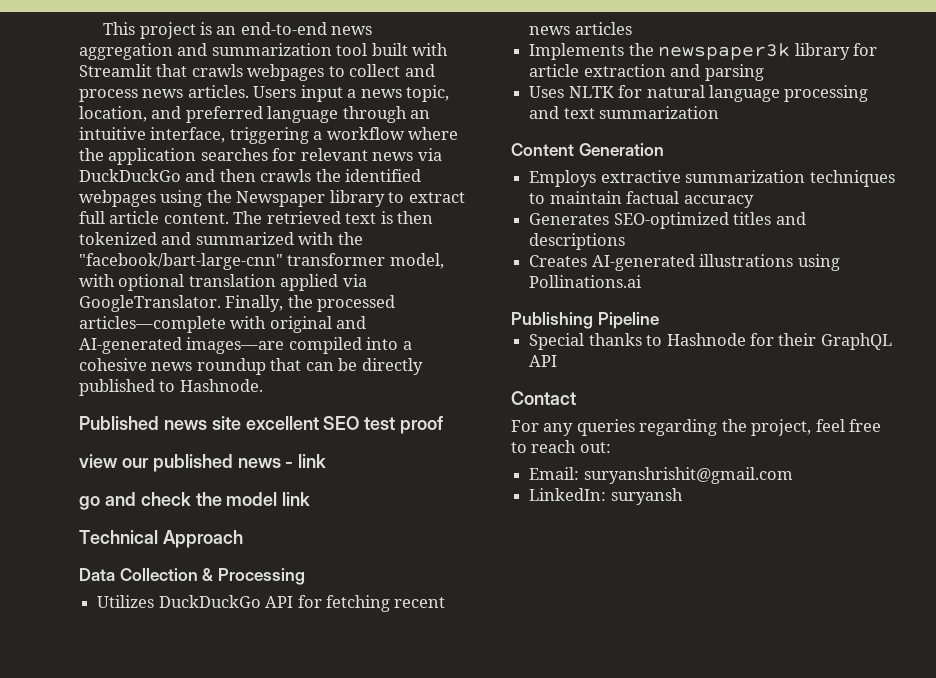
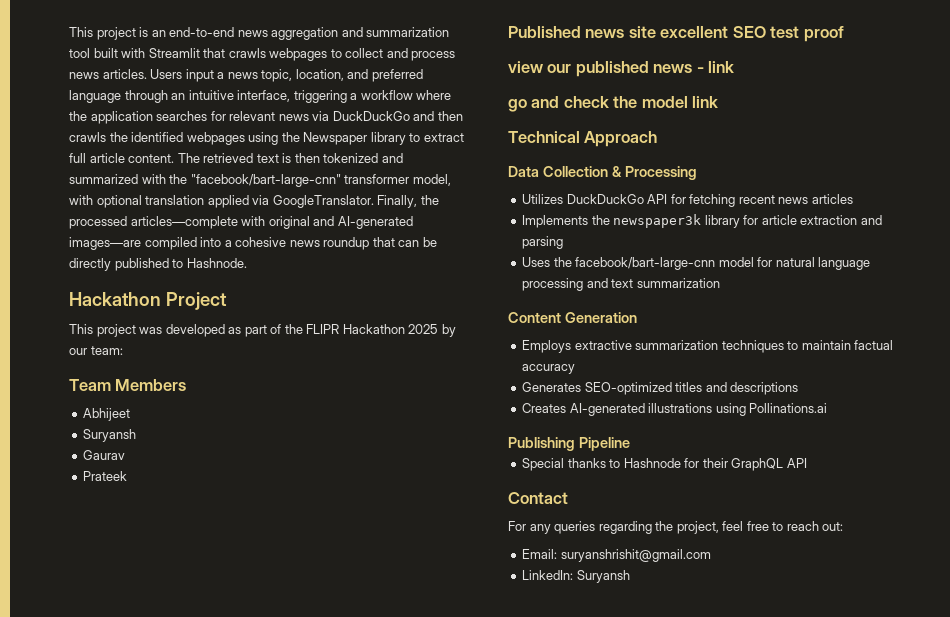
(263, 385) none -> [69,292,227,310] [69,324,456,337] [69,346,123,355] [69,379,187,391] [83,408,131,421] [83,429,137,442] [83,450,126,460] [83,471,128,481] // Hackathon Project // This project was developed as part of the FLIPR Hackathon 2025 by our team: // Team Members // Abhijeet // Suryansh // Gaurav // Prateek
[568,86,614,98] NLTK -> [553,257,754,270] the facebook/bart-large-cnn model
[610,488,683,505] suryansh -> [576,570,630,583] Suryansh

